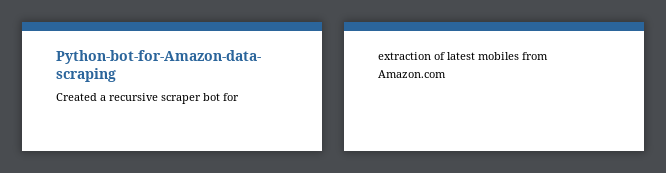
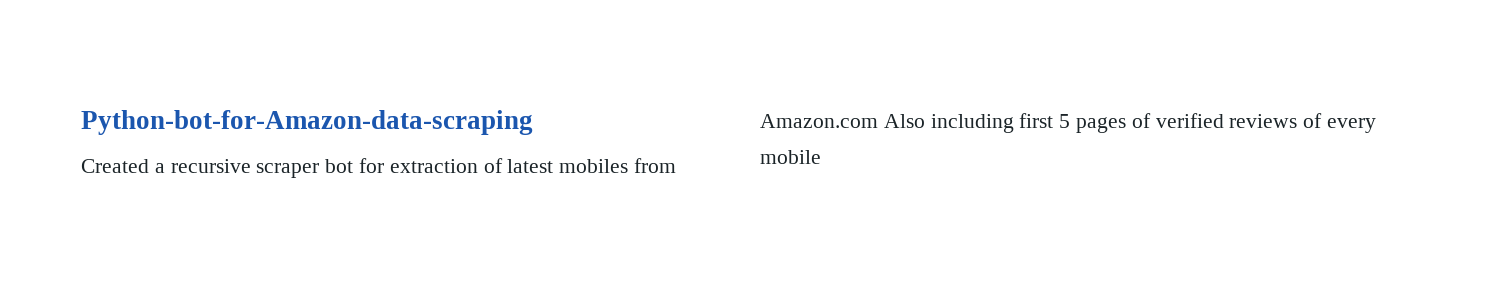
(446, 74) none -> [883,113,1377,133] [760,150,821,164] Also including first 5 pages of verified reviews of every mobile

